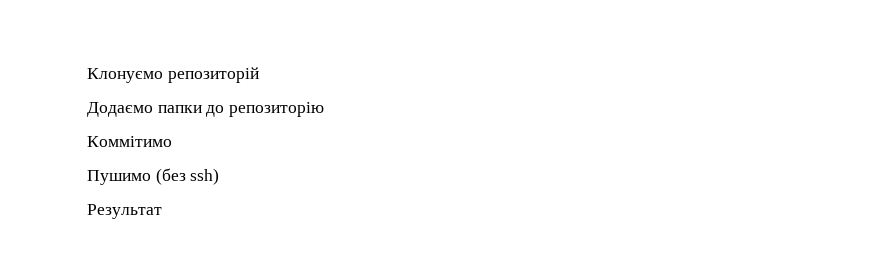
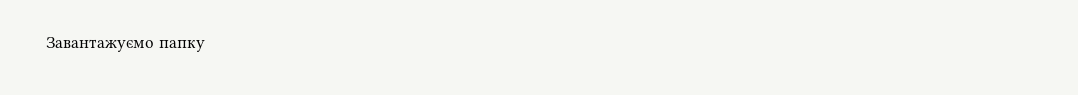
[87,67,259,83] [87,102,325,117] [87,136,172,147] [87,168,220,185] [87,204,162,219] Клонуємо репозиторій // Додаємо папки до репозиторію // Коммітимо // Пушимо (без ssh) // Результат -> [46,37,205,52] Завантажуємо папку

